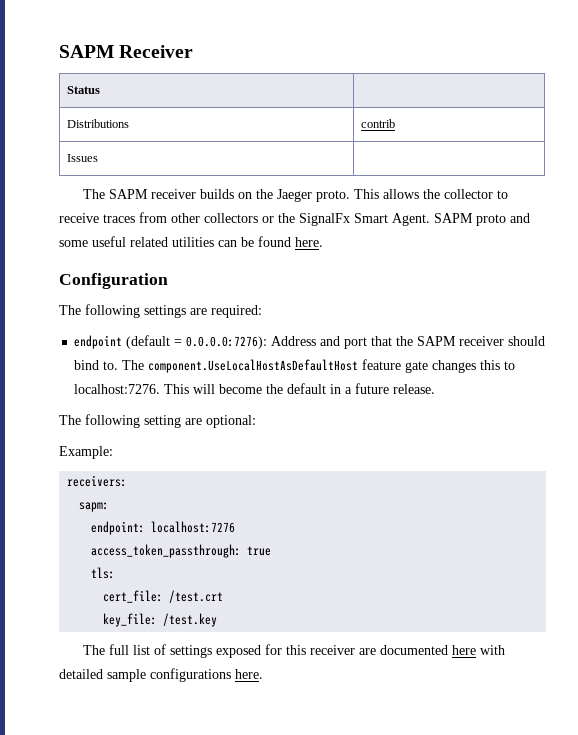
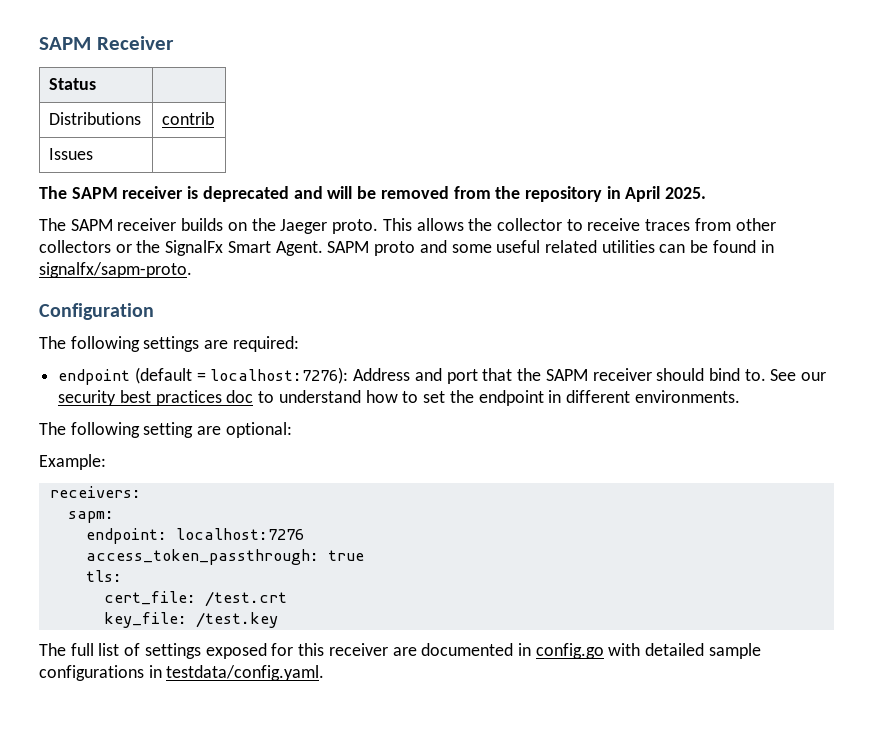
(99, 158) none -> [39,186,707,202] // The SAPM receiver is deprecated and will be removed from the repository in April 2025.
[295,237,323,247] here. -> [760,240,774,253] [39,262,192,278] in signalfx/sapm-proto.
[186,336,268,349] 0.0.0.0:7276): -> [210,367,349,384] localhost:7276):
[122,359,516,373] [74,383,436,394] The component.UseLocalHostAsDefaultHost feature gate changes this to localhost:7276. This will become the default in a future release. -> [770,369,827,381] [58,390,740,406] See our security best practices doc to understand how to set the endpoint in different environments.
[452,645,477,655] here -> [517,643,604,659] in config.go
[235,669,263,679] here. -> [148,665,325,681] in testdata/config.yaml.

